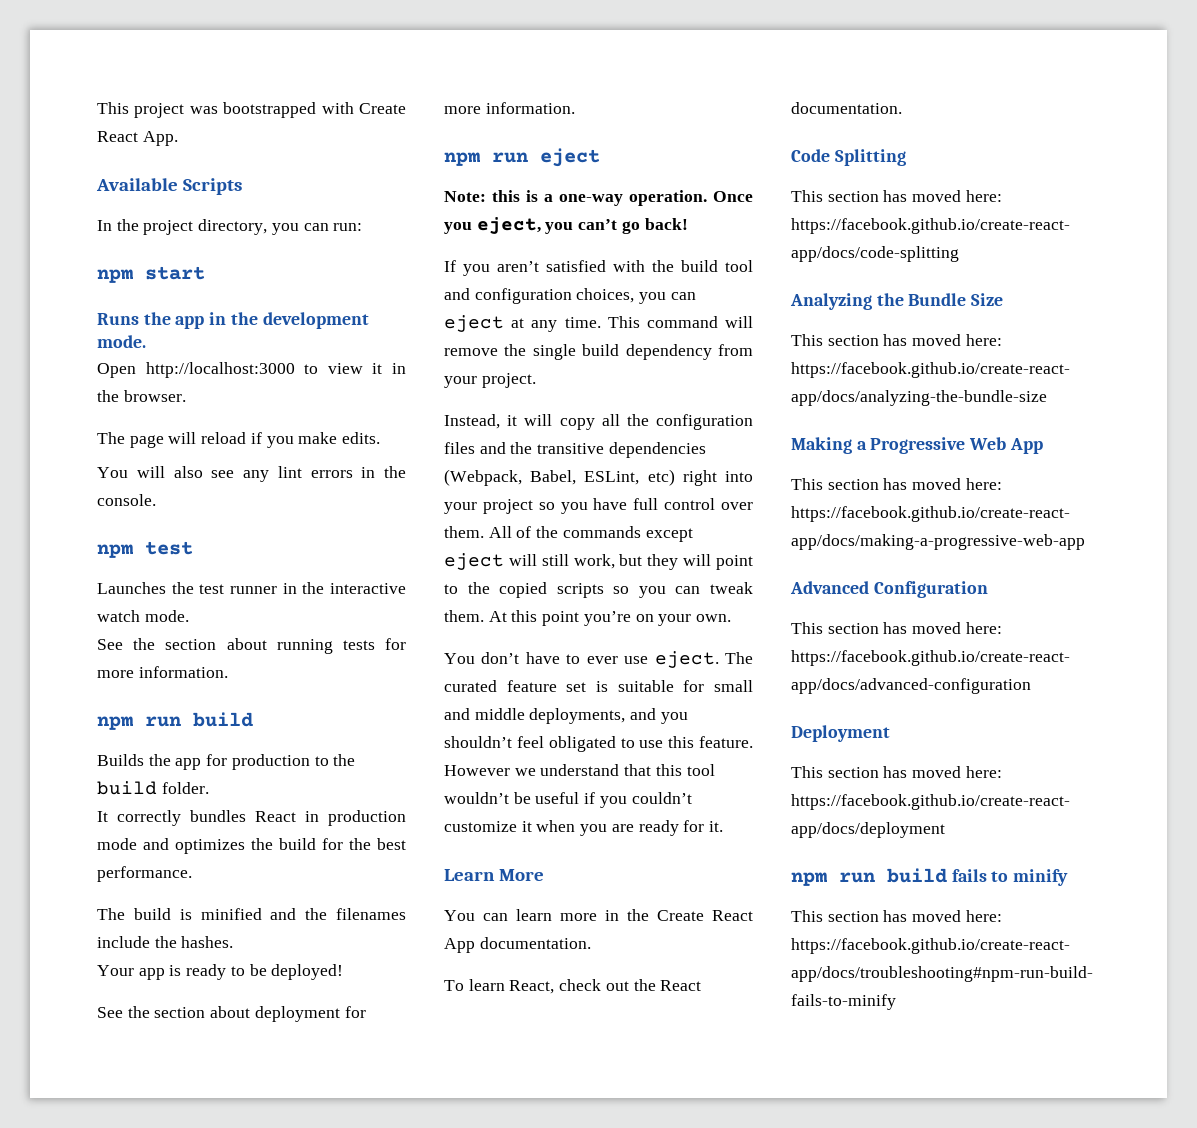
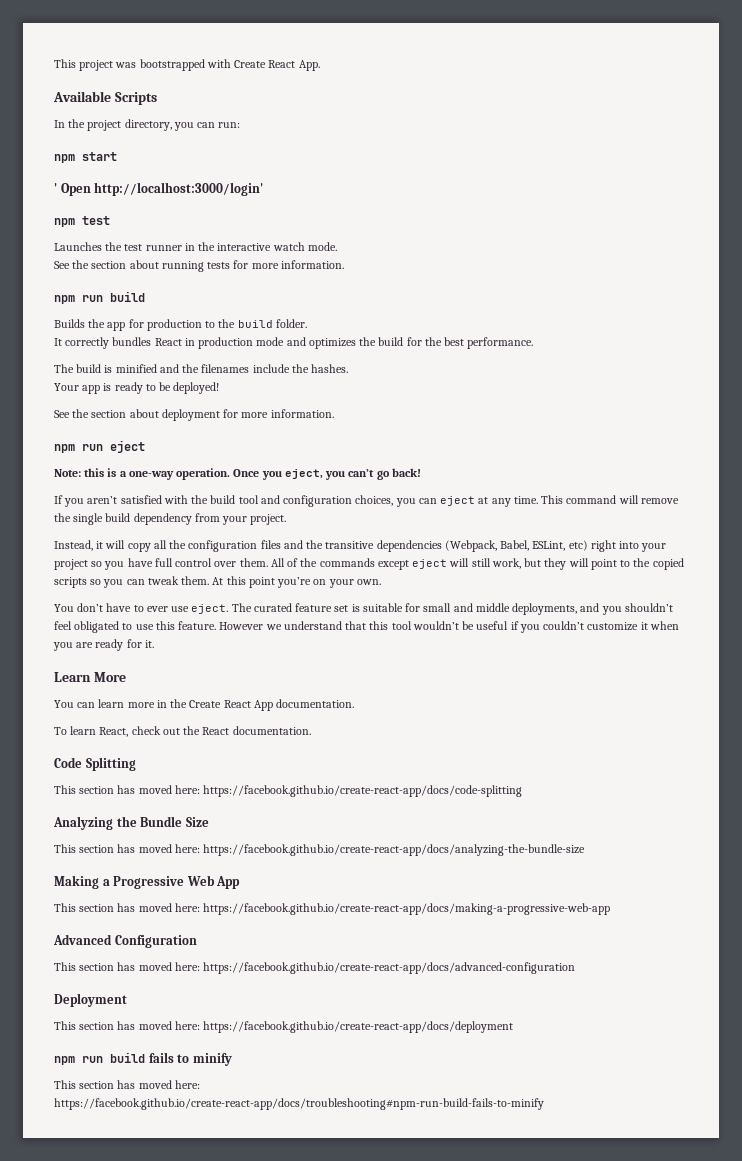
[97,312,369,329] [97,335,146,348] [97,362,406,378] [97,390,186,402] [97,432,381,448] [97,466,406,482] [97,494,156,506] Runs the app in the development mode. // Open http://localhost:3000 to view it in the browser. // The page will reload if you make edits. // You will also see any lint errors in the console. -> [54,182,264,196] ' Open http://localhost:3000/login'

